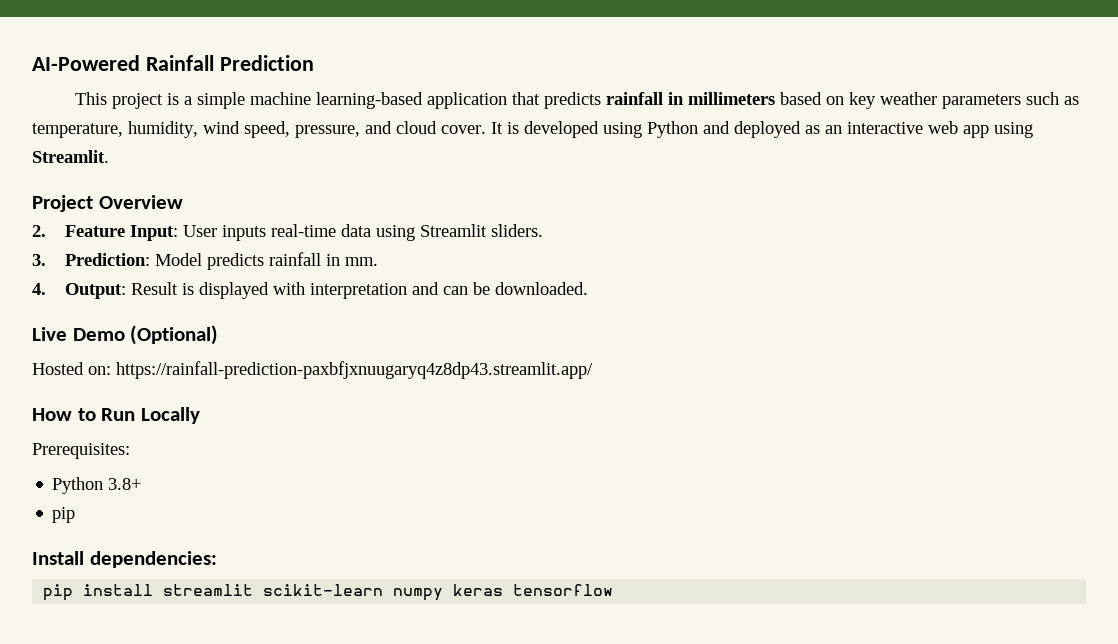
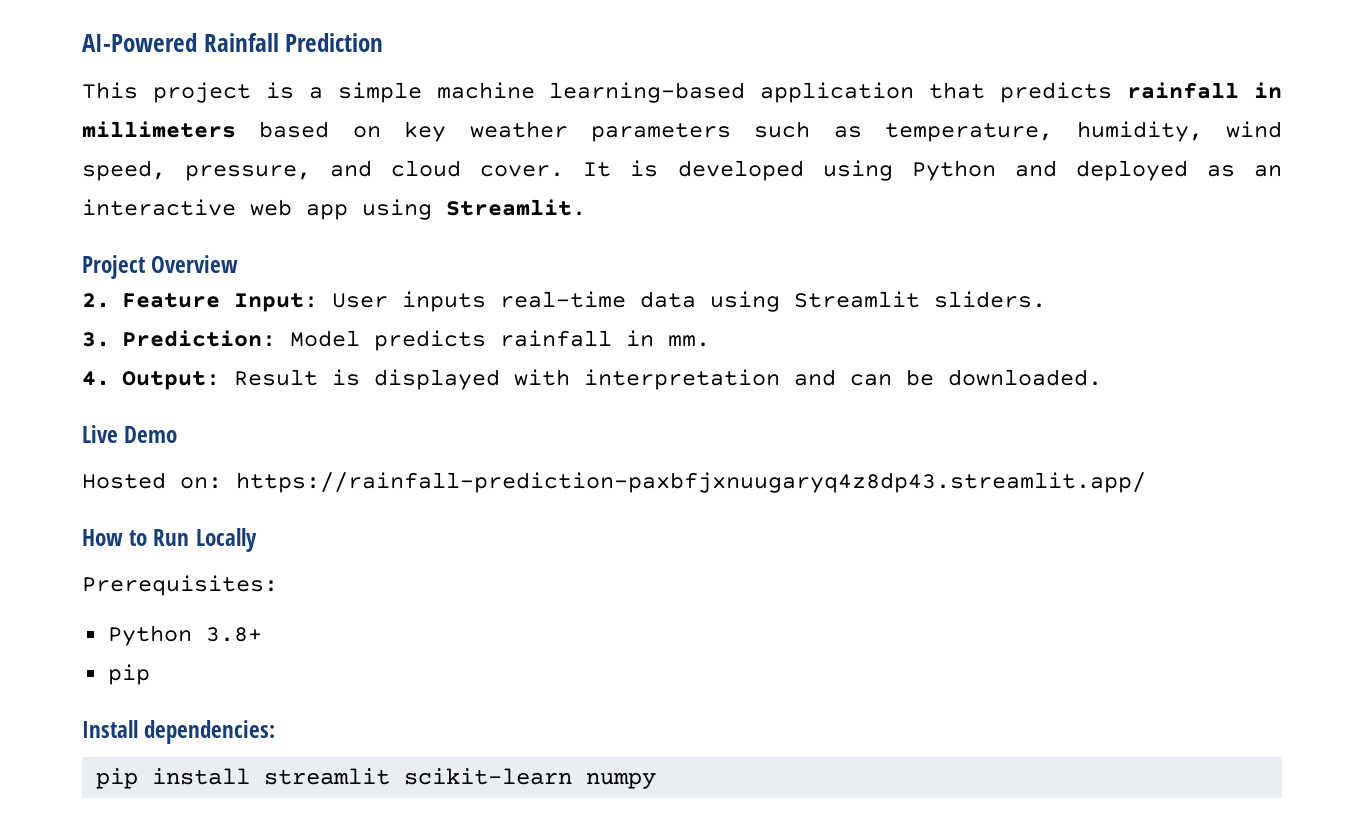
[130,325,219,345] (Optional) -> (178, 434) none
[453,584,614,596] keras tensorflow -> (657, 780) none

